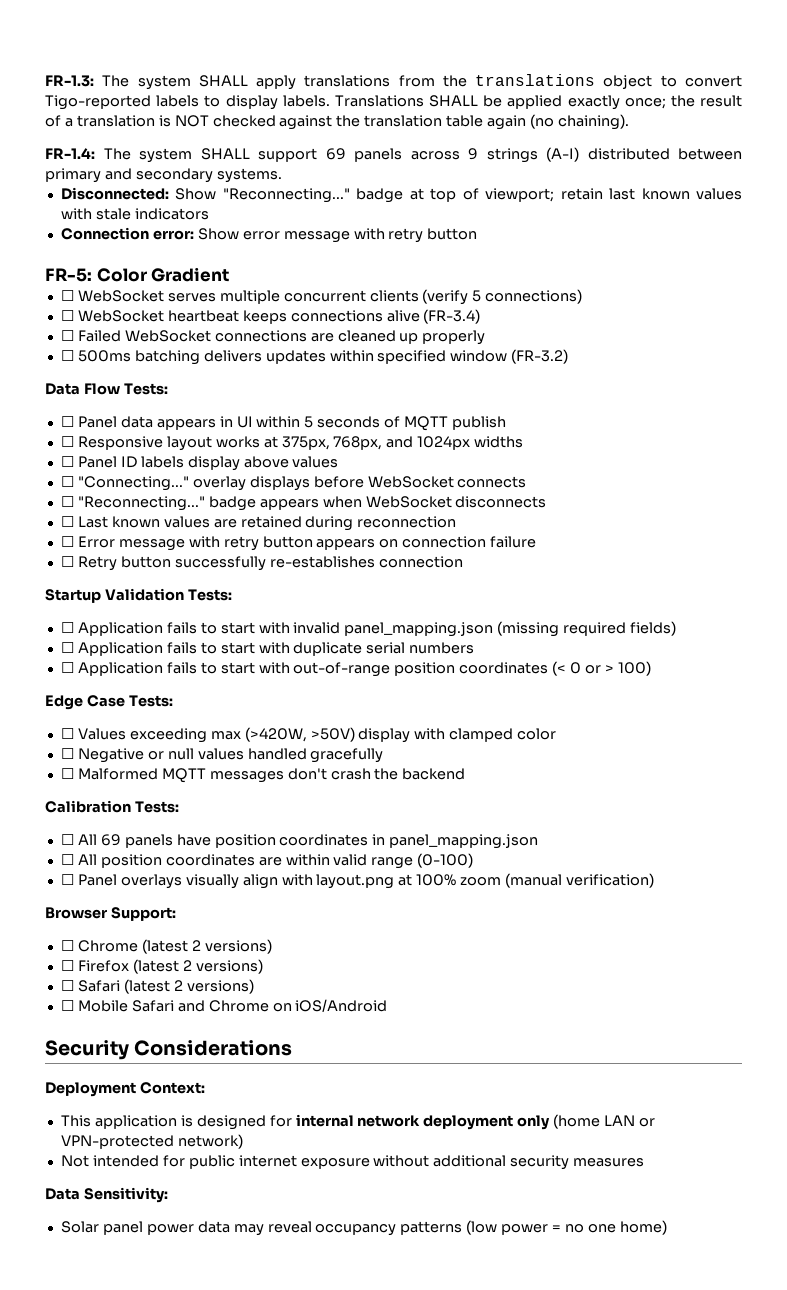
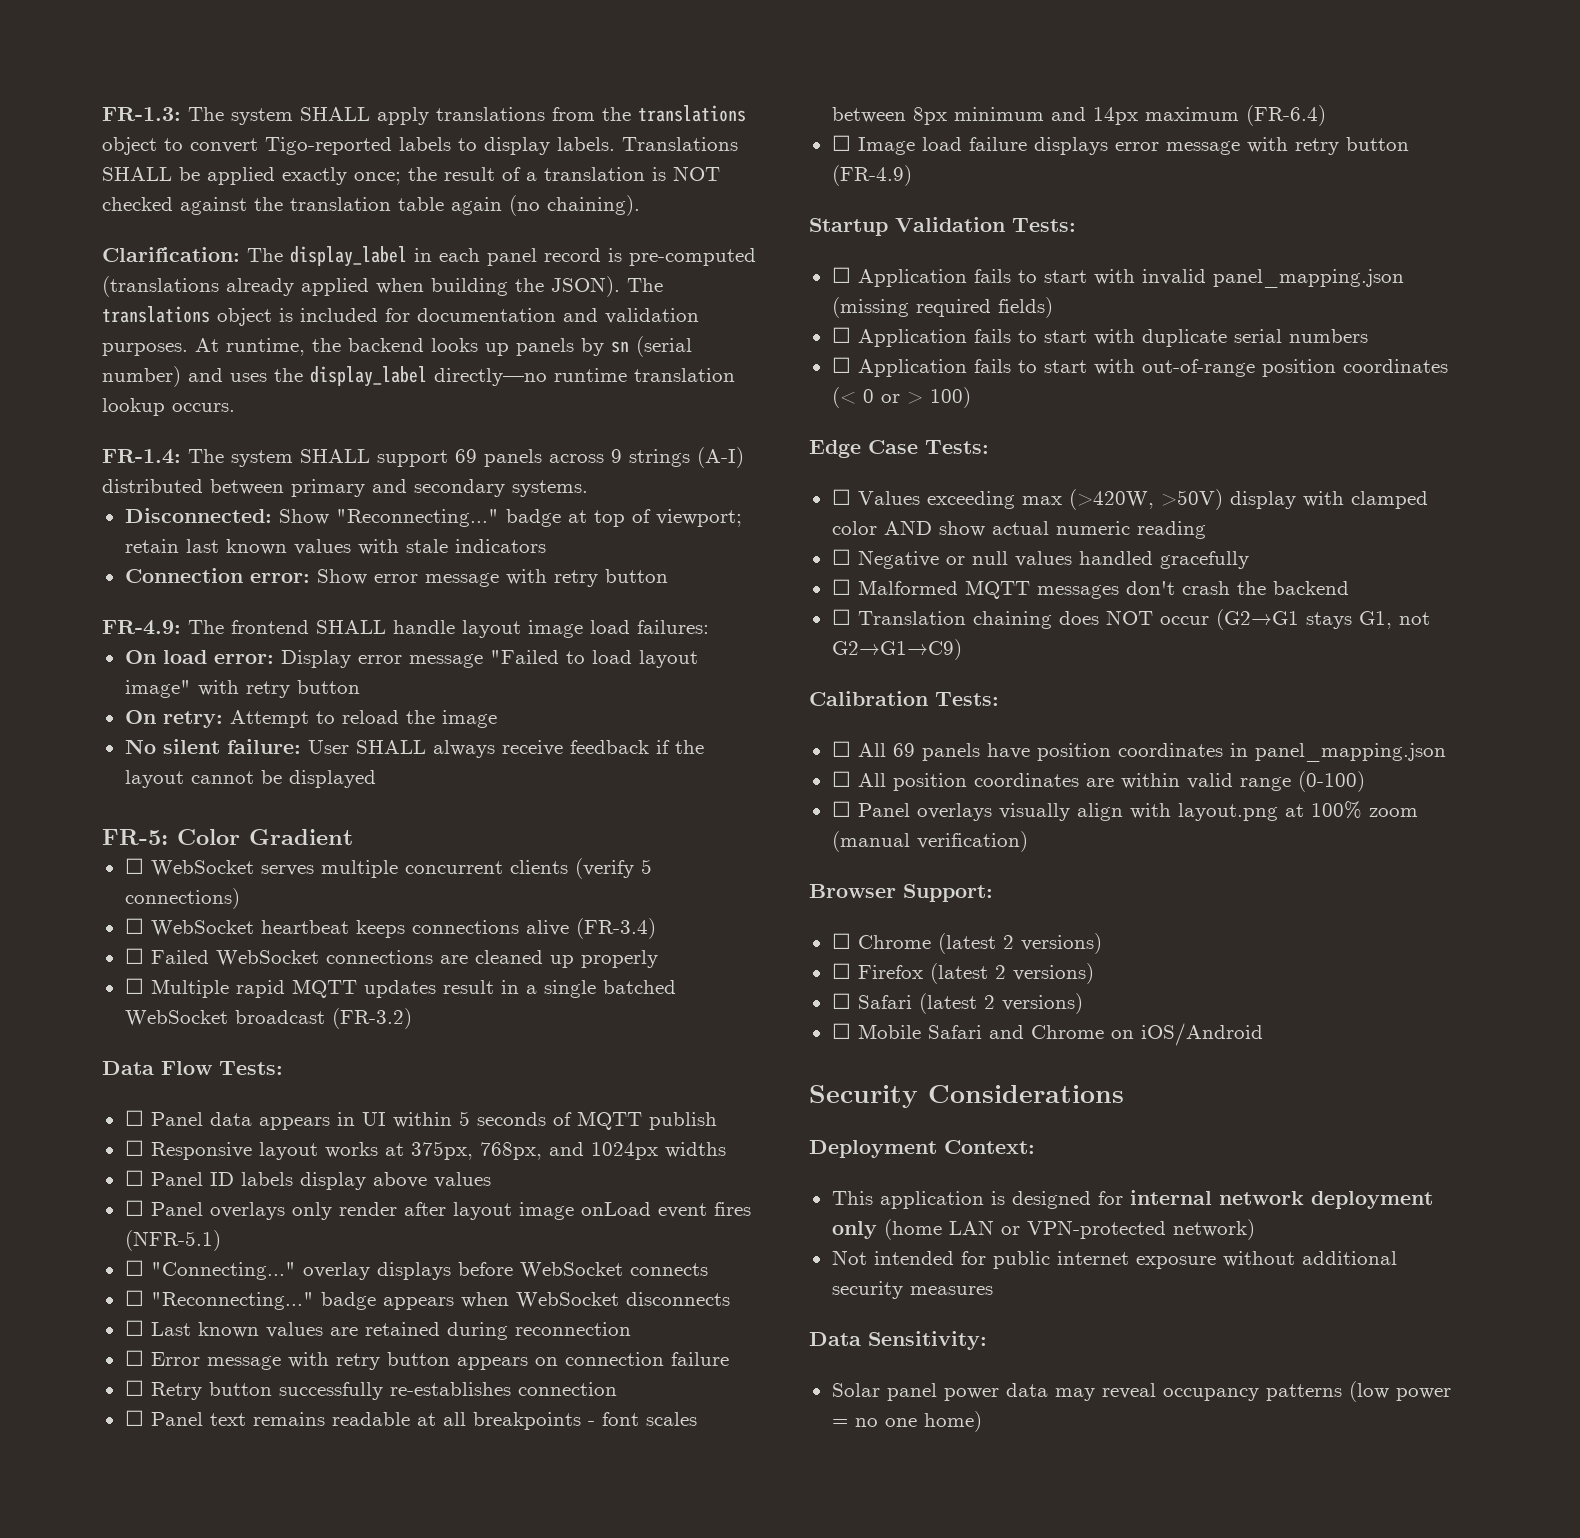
(629, 122) none -> [102,246,756,267] [102,276,663,297] [102,306,699,326] [102,336,692,357] [102,366,735,387] [102,398,235,416] // Clarification: The display_label in each panel record is pre-computed (translations already applied when building the JSON). The translations object is included for documentation and validation purposes. At runtime, the backend looks up panels by sn (serial number) and uses the display_label directly—no runtime translation lookup occurs.
(478, 234) none -> [102,620,709,638] [124,650,698,668] [124,680,360,698] [124,710,497,728] [124,739,704,758] [124,770,376,788] // FR-4.9: The frontend SHALL handle layout image load failures: // On load error: Display error message "Failed to load layout image" with retry button // On retry: Attempt to reload the image // No silent failure: User SHALL always receive feedback if the layout cannot be displayed
[77,350,508,365] 500ms batching delivers updates within specified window -> [150,979,676,998] [124,1010,325,1026] Multiple rapid MQTT updates result in a single batched WebSocket broadcast
(339, 462) none -> [124,1200,751,1220] [124,1230,221,1251] // ☐ Panel overlays only render after layout image onLoad event fires (NFR-5.1)
(463, 562) none -> [124,1410,697,1430] [831,105,1326,126] [831,135,1409,155] [831,165,912,186] // ☐ Panel text remains readable at all breakpoints - font scales between 8px minimum and 14px maximum (FR-6.4) // ☐ Image load failure displays error message with retry button (FR-4.9)
(557, 734) none -> [883,520,1206,539] AND show actual numeric reading
(466, 774) none -> [831,609,1430,630] [831,639,962,660] // ☐ Translation chaining does NOT occur (G2→G1 stays G1, not G2→G1→C9)

